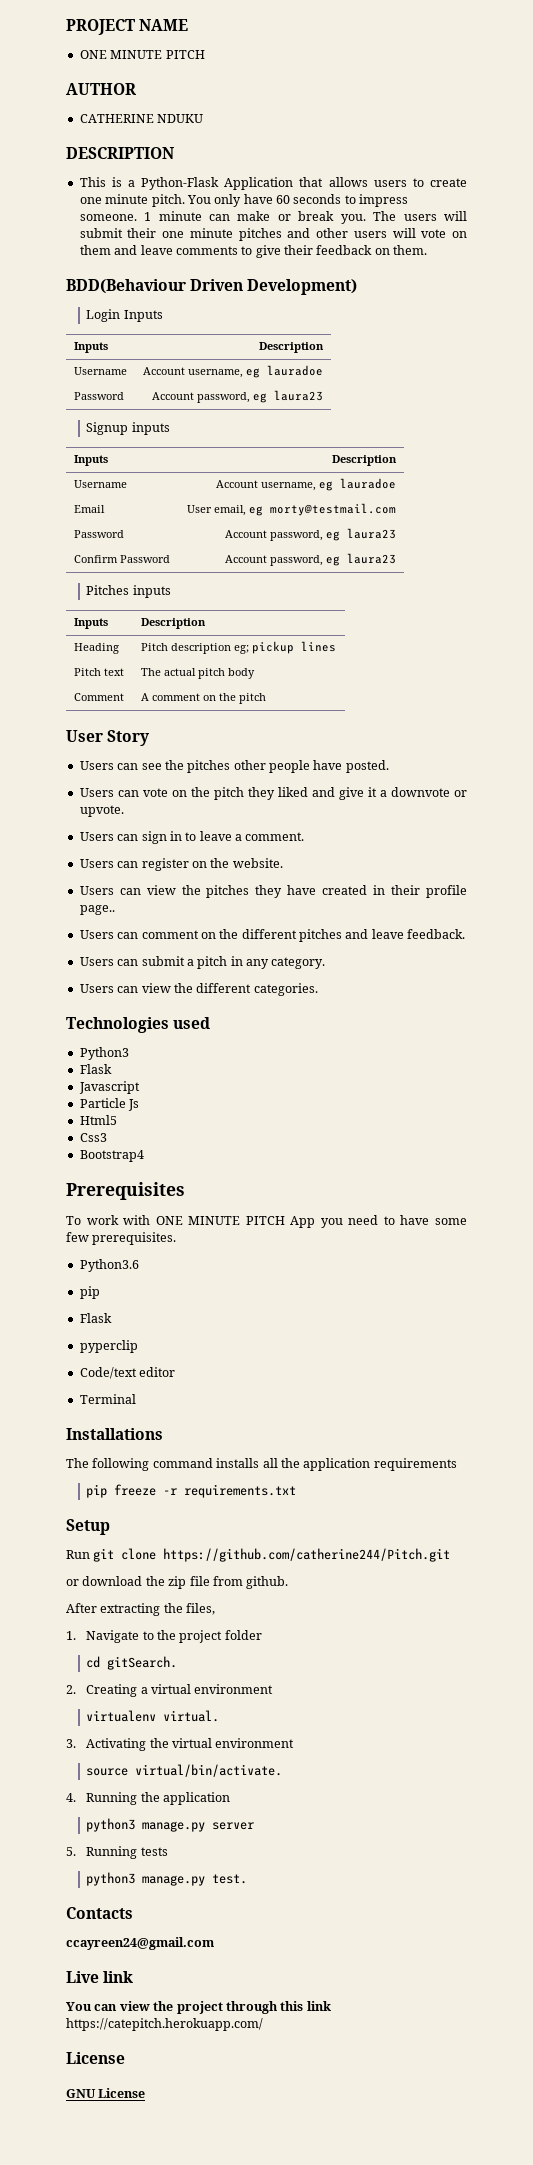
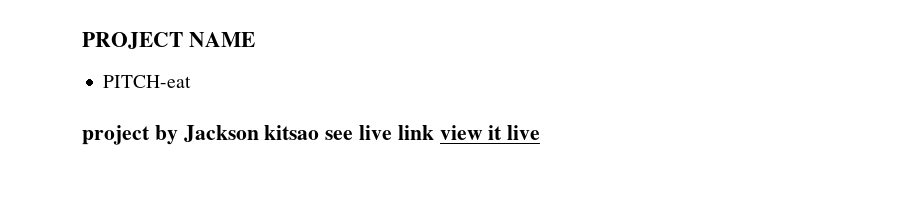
[79,50,205,59] [66,83,137,95] [79,114,204,123] [66,147,174,159] [79,177,468,190] [79,194,409,207] [79,211,468,224] [79,228,468,241] [79,245,428,258] [66,279,358,295] [86,309,163,322] [73,342,108,353] [259,342,325,353] [73,367,127,375] [143,365,324,378] [73,392,124,400] [152,390,324,403] [86,422,170,435] [73,455,108,466] [332,455,398,466] [73,480,127,488] [216,478,397,491] [73,505,105,513] [187,503,397,516] [73,530,124,538] [225,528,397,541] [73,555,170,563] [225,553,397,566] [86,585,171,598] [73,618,108,629] [140,618,206,629] [73,643,119,654] [140,641,336,654] [73,668,124,676] [140,668,255,679] [73,693,124,701] [140,693,266,704] [66,730,150,746] [79,760,389,773] [79,787,468,800] [79,805,124,817] [79,831,305,844] [79,858,283,871] [79,885,468,898] [79,905,115,915] [79,929,466,942] [79,956,326,969] [79,983,318,996] [66,1017,211,1033] [79,1047,129,1060] [79,1064,112,1074] [78,1081,140,1094] [79,1098,140,1111] [79,1115,117,1125] [79,1133,107,1142] [79,1150,144,1162] [66,1182,185,1200] [66,1215,467,1228] [66,1232,177,1245] [79,1259,139,1272] [79,1286,100,1299] [79,1313,112,1323] [79,1340,138,1353] [79,1367,176,1379] [79,1394,136,1404] [66,1428,163,1440] [66,1458,457,1471] [86,1484,297,1498] [66,1519,110,1535] [66,1548,451,1562] [66,1576,289,1589] [66,1603,216,1616] [66,1630,262,1643] [86,1656,178,1670] [66,1684,274,1697] [86,1710,220,1722] [66,1738,295,1751] [86,1764,283,1777] [66,1792,231,1805] [86,1818,255,1832] [66,1846,168,1859] [86,1872,248,1886] [66,1907,133,1919] [66,1937,214,1950] [66,1971,134,1983] [66,2001,331,2014] [66,2018,263,2031] [66,2052,125,2064] [66,2088,146,2098] ONE MINUTE PITCH // AUTHOR // CATHERINE NDUKU // DESCRIPTION // This is a Python-Flask Application that allows users to create one minute pitch. You only have 60 seconds to impress someone. 1 minute can make or break you. The users will submit their one minute pitches and other users will vote on them and leave comments to give their feedback on them. // BDD(Behaviour Driven Development) // Login Inputs // Inputs | Description // Username | Account username, eg lauradoe // Password | Account password, eg laura23 // Signup inputs // Inputs | Description // Username | Account username, eg lauradoe // Email | User email, eg morty@testmail.com // Password | Account password, eg laura23 // Confirm Password | Account password, eg laura23 // Pitches inputs // Inputs | Description // Heading | Pitch description eg; pickup lines // Pitch text | The actual pitch body // Comment | A comment on the pitch // User Story // Users can see the pitches other people have posted. // Users can vote on the pitch they liked and give it a downvote or upvote. // Users can sign in to leave a comment. // Users can register on the website. // Users can view the pitches they have created in their profile page.. // Users can comment on the different pitches and leave feedback. // Users can submit a pitch in any category. // Users can view the different categories. // Technologies used // Python3 // Flask // Javascript // Particle Js // Html5 // Css3 // Bootstrap4 // Prerequisites // To work with ONE MINUTE PITCH App you need to have some few prerequisites. // Python3.6 // pip // Flask // pyperclip // Code/text editor // Terminal // Installations // The following command installs all the application requirements // pip freeze -r requirements.txt // Setup // Run git clone https://github.com/catherine244/Pitch.git // or download the zip file from github. // After extracting the files, // 1. Navigate to the project folder // cd gitSearch. // 2. Creating a virtual environment // virtualenv virtual. // 3. Activating the virtual environment // source virtual/bin/activate. // 4. Running the application // python3 manage.py server // 5. Running tests // python3 manage.py test. // Contacts // ccayreen24@gmail.com // Live link // You can view the project through this link https://catepitch.herokuapp.com/ // License // GNU License -> [103,75,192,88] [82,125,541,145] PITCH-eat // project by Jackson kitsao see live link view it live

